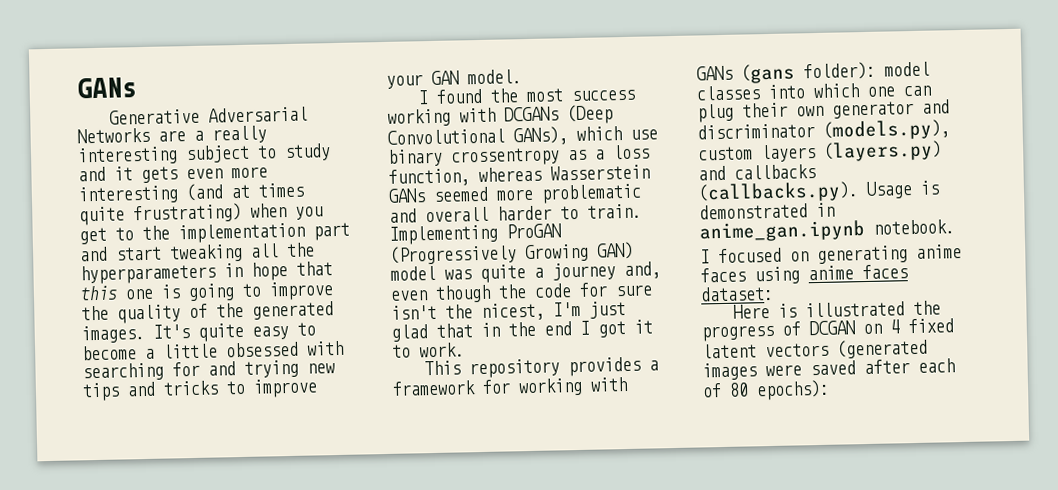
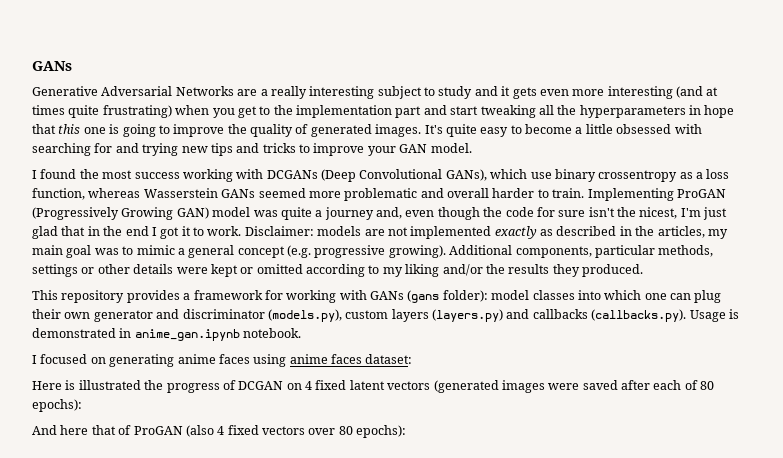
[216,302,244,318] the -> (309, 129) none
(465, 350) none -> [244,226,728,239] [32,245,714,258] [32,264,643,277] Disclaimer: models are not implemented exactly as described in the articles, my main goal was to mimic a general concept (e.g. progressive growing). Additional components, particular methods, settings or other details were kept or omitted according to my liking and/or the results they produced.
(830, 390) none -> [32,425,407,438] // And here that of ProGAN (also 4 fixed vectors over 80 epochs):

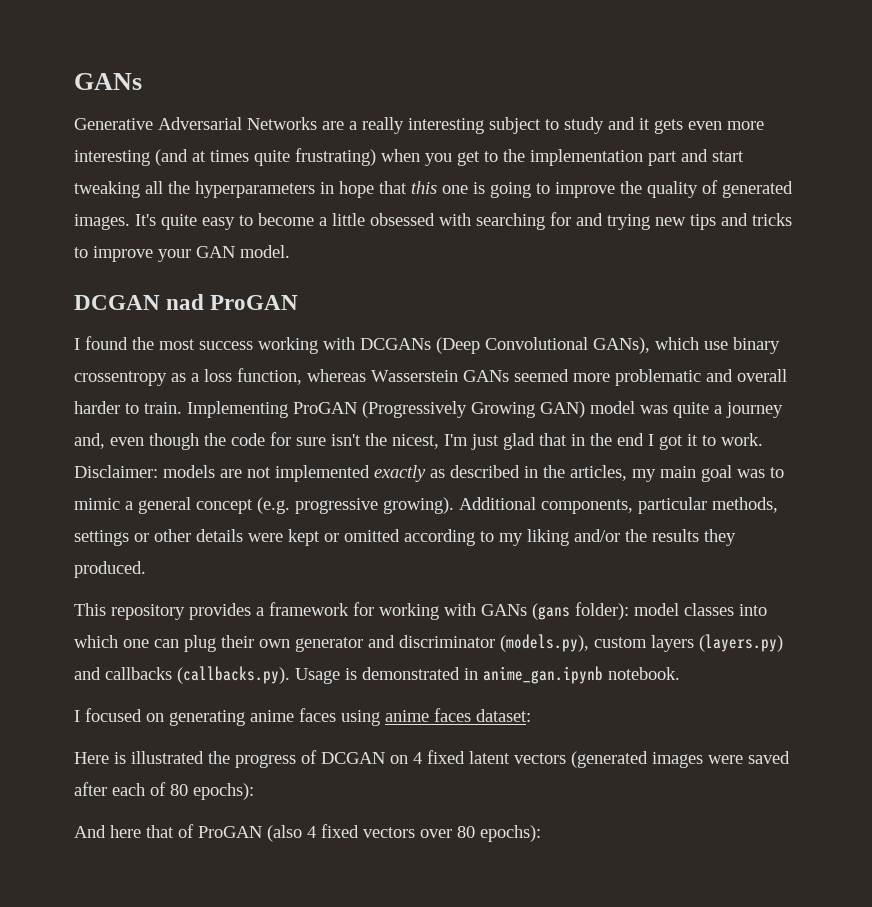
(472, 148) none -> [74,294,299,310] // DCGAN nad ProGAN

